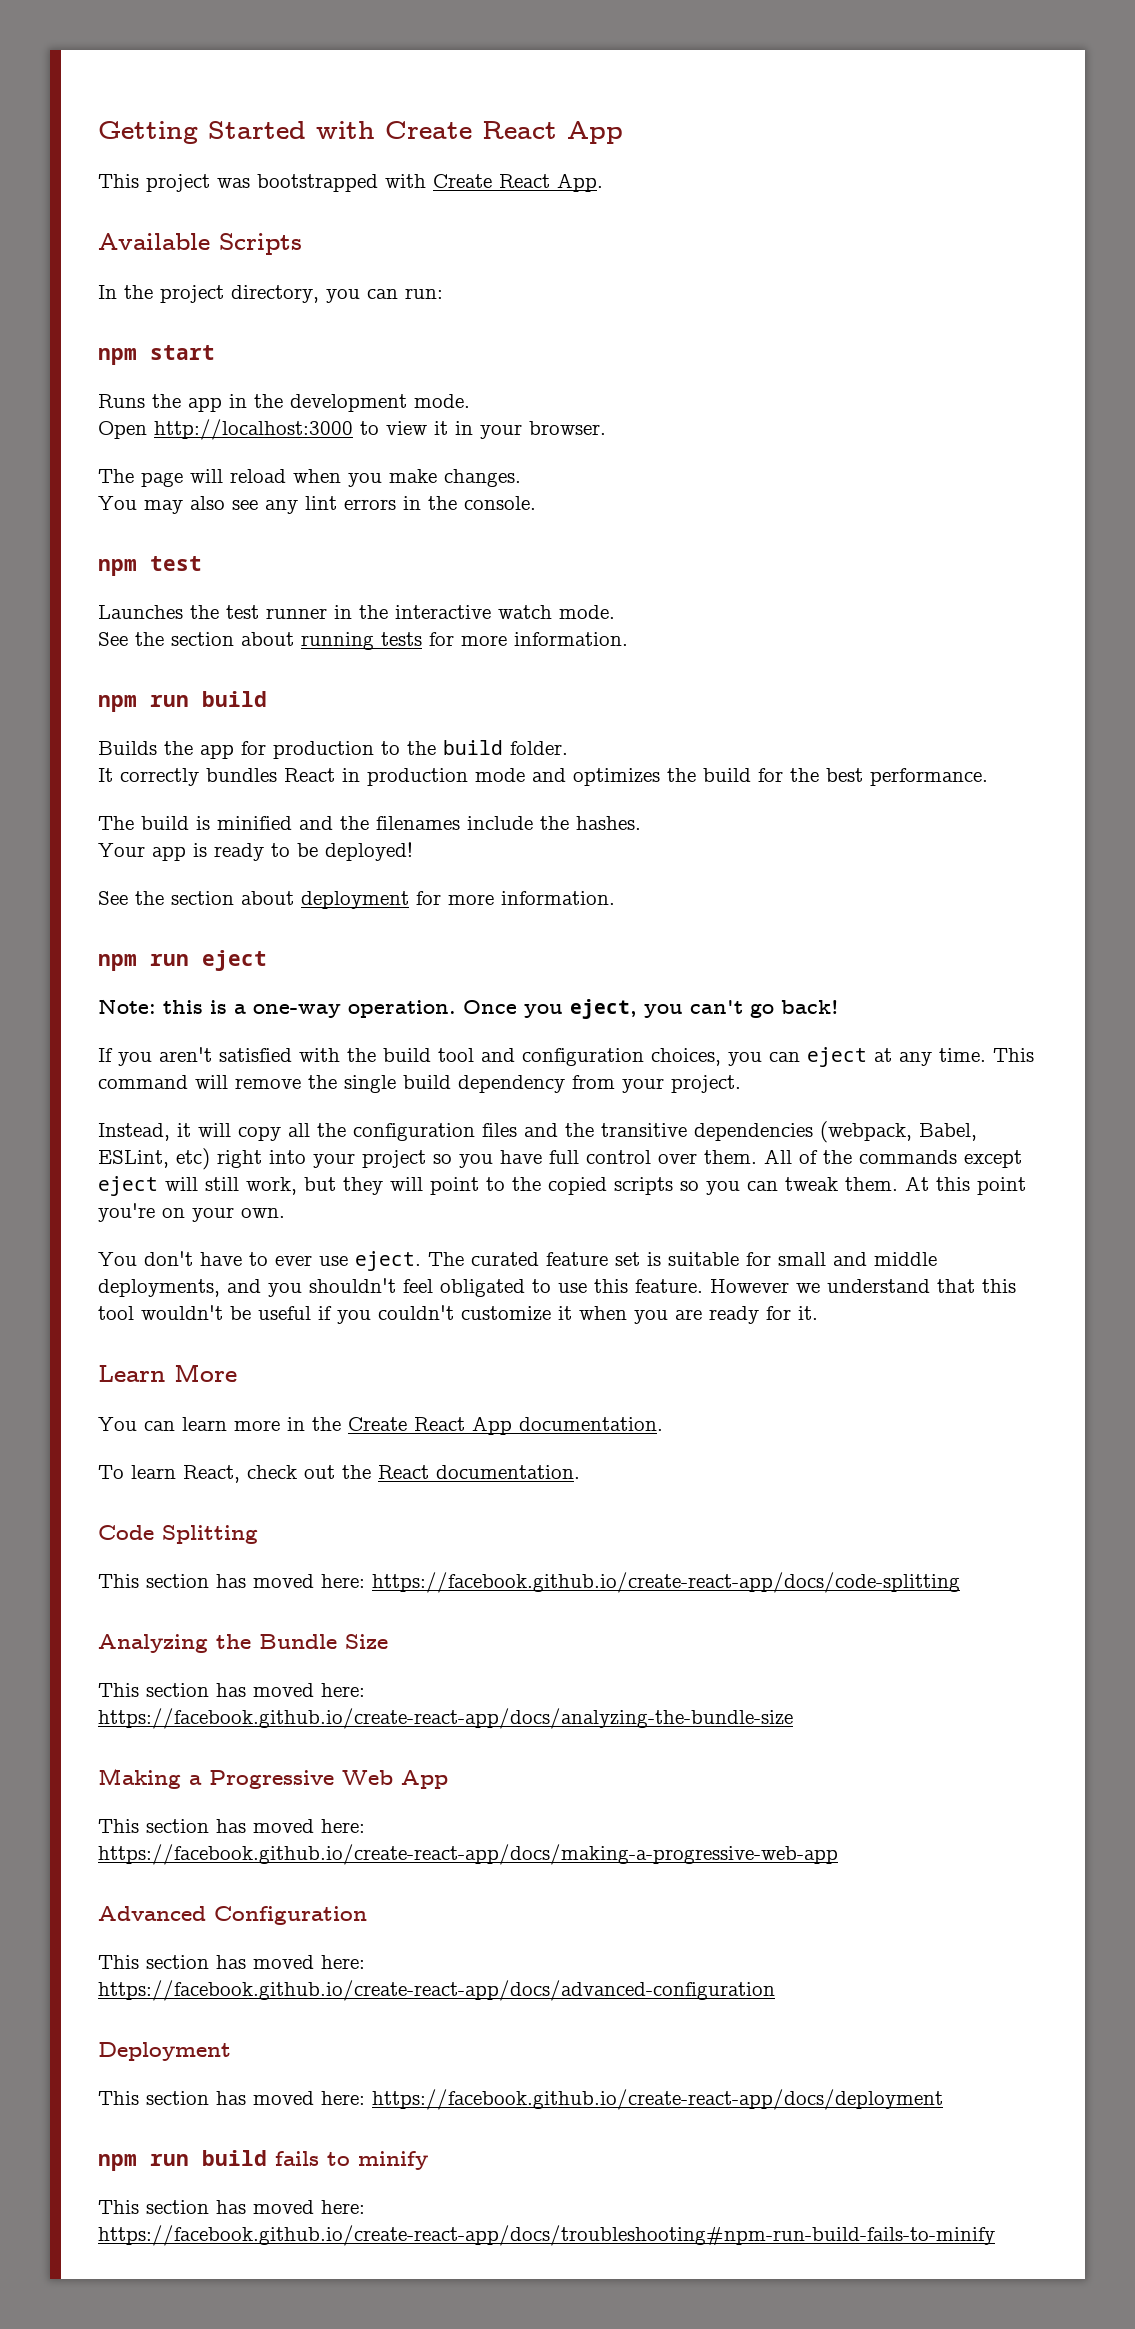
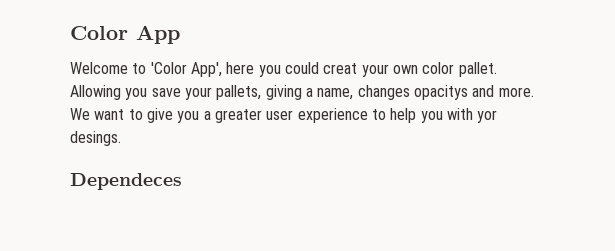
[98,121,623,144] [98,173,603,192] [98,233,302,255] [98,285,443,303] [98,345,215,365] [98,394,470,412] [98,419,606,440] [98,469,521,487] [98,496,536,514] [98,556,202,576] [98,605,615,619] [98,632,628,650] [98,691,267,712] [98,740,568,759] [98,768,988,786] [98,816,641,830] [98,842,413,861] [98,891,615,909] [98,950,267,971] [98,999,839,1019] [98,1047,1034,1067] [98,1075,741,1093] [98,1121,977,1143] [98,1148,1022,1170] [98,1176,1026,1196] [98,1203,285,1222] [98,1251,937,1271] [98,1278,1016,1297] [98,1305,818,1324] [98,1364,237,1382] [98,1416,663,1435] [98,1465,580,1483] [98,1525,258,1544] [98,1572,960,1593] [98,1634,388,1653] [98,1683,365,1697] [98,1708,793,1729] [98,1768,448,1789] [98,1819,365,1833] [98,1844,838,1865] [98,1906,367,1925] [98,1955,365,1969] [98,1980,775,2001] [98,2042,231,2061] [98,2089,943,2110] [98,2150,428,2171] [98,2200,365,2214] [98,2225,995,2246] Getting Started with Create React App // This project was bootstrapped with Create React App. // Available Scripts // In the project directory, you can run: // npm start // Runs the app in the development mode. // Open http://localhost:3000 to view it in your browser. // The page will reload when you make changes. // You may also see any lint errors in the console. // npm test // Launches the test runner in the interactive watch mode. // See the section about running tests for more information. // npm run build // Builds the app for production to the build folder. // It correctly bundles React in production mode and optimizes the build for the best performance. // The build is minified and the filenames include the hashes. // Your app is ready to be deployed! // See the section about deployment for more information. // npm run eject // Note: this is a one-way operation. Once you eject, you can't go back! // If you aren't satisfied with the build tool and configuration choices, you can eject at any time. This command will remove the single build dependency from your project. // Instead, it will copy all the configuration files and the transitive dependencies (webpack, Babel, ESLint, etc) right into your project so you have full control over them. All of the commands except eject will still work, but they will point to the copied scripts so you can tweak them. At this point you're on your own. // You don't have to ever use eject. The curated feature set is suitable for small and middle deployments, and you shouldn't feel obligated to use this feature. However we understand that this tool wouldn't be useful if you couldn't customize it when you are ready for it. // Learn More // You can learn more in the Create React App documentation. // To learn React, check out the React documentation. // Code Splitting // This section has moved here: https://facebook.github.io/create-react-app/docs/code-splitting // Analyzing the Bundle Size // This section has moved here: https://facebook.github.io/create-react-app/docs/analyzing-the-bundle-size // Making a Progressive Web App // This section has moved here: https://facebook.github.io/create-react-app/docs/making-a-progressive-web-app // Advanced Configuration // This section has moved here: https://facebook.github.io/create-react-app/docs/advanced-configuration // Deployment // This section has moved here: https://facebook.github.io/create-react-app/docs/deployment // npm run build fails to minify // This section has moved here: https://facebook.github.io/create-react-app/docs/troubleshooting#npm-run-build-fails-to-minify -> [70,25,180,44] [70,62,497,77] [70,85,534,100] [70,108,498,123] [70,131,121,146] [70,173,182,190] Color App // Welcome to 'Color App', here you could creat your own color pallet. Allowing you save your pallets, giving a name, changes opacitys and more. We want to give you a greater user experience to help you with yor desings. // Dependeces

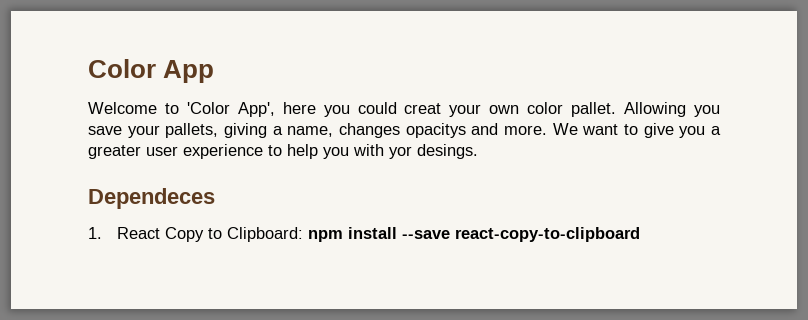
(182, 181) none -> [88,227,640,242] // 1. React Copy to Clipboard: npm install --save react-copy-to-clipboard

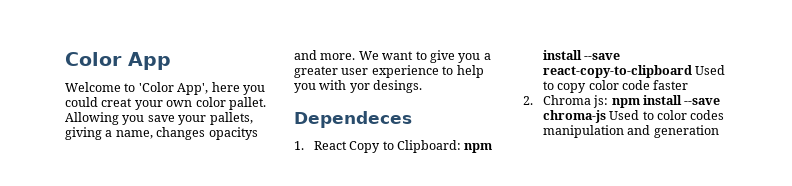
(640, 234) none -> [695,65,726,75] [542,80,689,93] [523,95,721,108] [542,110,725,123] [542,125,719,138] Used to copy color code faster // 2. Chroma js: npm install --save chroma-js Used to color codes manipulation and generation

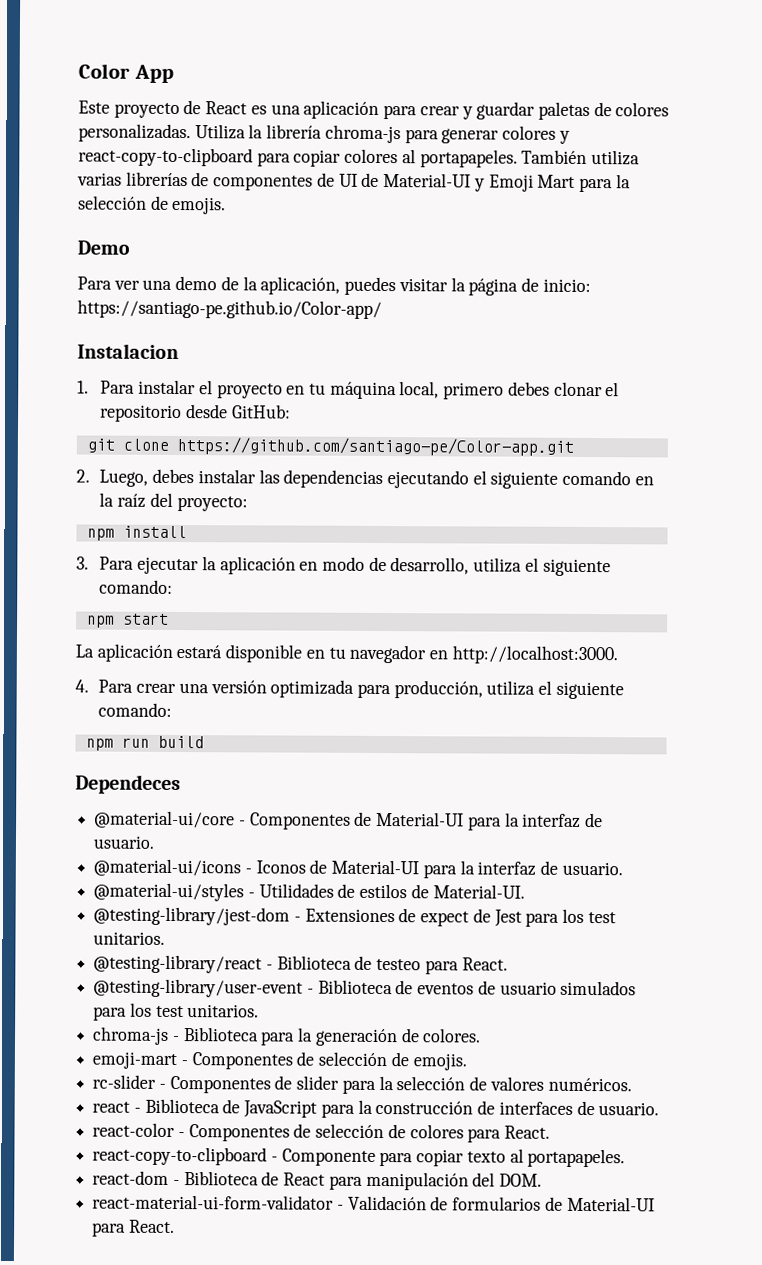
[65,82,265,95] [65,97,266,110] [65,112,253,125] [65,127,258,140] [294,50,491,63] [294,65,484,78] [294,80,423,93] [294,111,412,128] [294,140,493,153] [542,50,621,60] [542,65,726,78] [542,80,689,93] [523,95,721,108] [542,110,725,123] [542,125,719,138] Welcome to 'Color App', here you could creat your own color pallet. Allowing you save your pallets, giving a name, changes opacitys and more. We want to give you a greater user experience to help you with yor desings. // Dependeces // 1. React Copy to Clipboard: npm install --save react-copy-to-clipboard Used to copy color code faster // 2. Chroma js: npm install --save chroma-js Used to color codes manipulation and generation -> [78,100,670,121] [78,123,570,144] [78,147,641,168] [77,171,631,193] [78,195,227,215] [77,240,130,255] [77,275,591,296] [77,299,382,319] [77,343,179,360] [77,379,620,400] [100,404,291,423] [86,437,574,456] [76,468,654,489] [99,492,248,512] [86,525,187,541] [76,556,611,577] [99,579,174,594] [86,613,169,628] [75,643,618,665] [75,679,624,700] [98,702,173,717] [85,735,204,751] [75,774,181,795] [94,810,604,831] [93,835,156,849] [93,858,623,879] [93,882,525,902] [93,906,616,927] [93,931,166,945] [93,954,508,975] [93,978,637,998] [93,1002,260,1021] [92,1026,482,1047] [92,1051,467,1071] [92,1074,632,1094] [92,1098,660,1118] [92,1122,551,1143] [92,1146,626,1168] [92,1170,543,1191] [92,1194,655,1212] [92,1219,175,1237] Este proyecto de React es una aplicación para crear y guardar paletas de colores personalizadas. Utiliza la librería chroma-js para generar colores y react-copy-to-clipboard para copiar colores al portapapeles. También utiliza varias librerías de componentes de UI de Material-UI y Emoji Mart para la selección de emojis. // Demo // Para ver una demo de la aplicación, puedes visitar la página de inicio: https://santiago-pe.github.io/Color-app/ // Instalacion // 1. Para instalar el proyecto en tu máquina local, primero debes clonar el repositorio desde GitHub: // git clone https://github.com/santiago-pe/Color-app.git // 2. Luego, debes instalar las dependencias ejecutando el siguiente comando en la raíz del proyecto: // npm install // 3. Para ejecutar la aplicación en modo de desarrollo, utiliza el siguiente comando: // npm start // La aplicación estará disponible en tu navegador en http://localhost:3000. // 4. Para crear una versión optimizada para producción, utiliza el siguiente comando: // npm run build // Dependeces // @material-ui/core - Componentes de Material-UI para la interfaz de usuario. // @material-ui/icons - Iconos de Material-UI para la interfaz de usuario. // @material-ui/styles - Utilidades de estilos de Material-UI. // @testing-library/jest-dom - Extensiones de expect de Jest para los test unitarios. // @testing-library/react - Biblioteca de testeo para React. // @testing-library/user-event - Biblioteca de eventos de usuario simulados para los test unitarios. // chroma-js - Biblioteca para la generación de colores. // emoji-mart - Componentes de selección de emojis. // rc-slider - Componentes de slider para la selección de valores numéricos. // react - Biblioteca de JavaScript para la construcción de interfaces de usuario. // react-color - Componentes de selección de colores para React. // react-copy-to-clipboard - Componente para copiar texto al portapapeles. // react-dom - Biblioteca de React para manipulación del DOM. // react-material-ui-form-validator - Validación de formularios de Material-UI para React.

